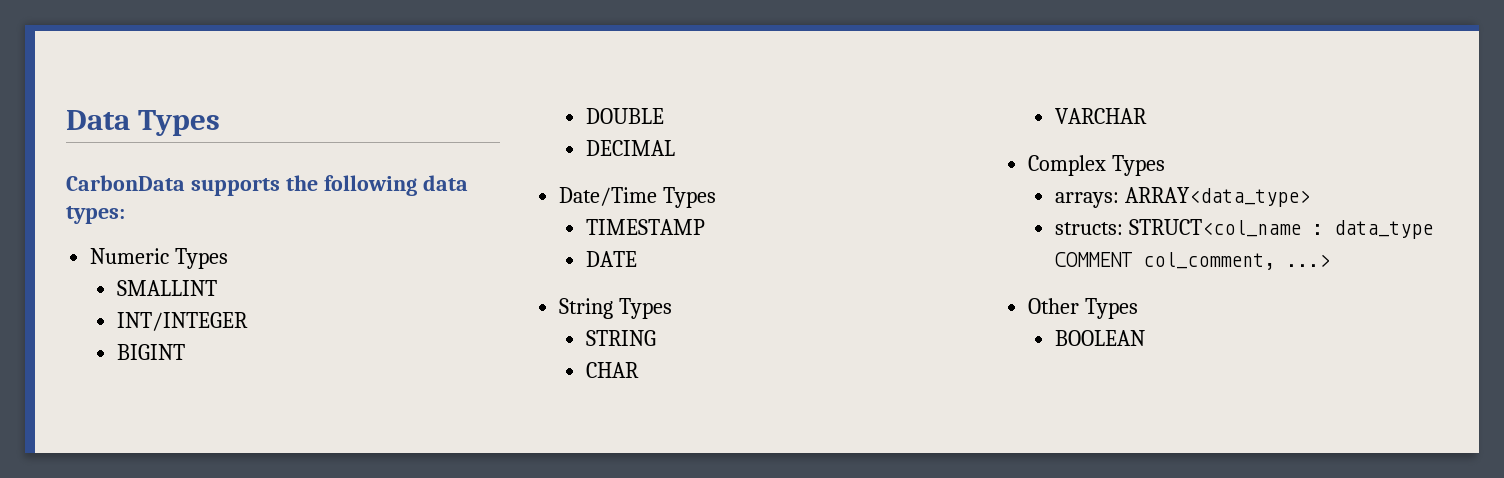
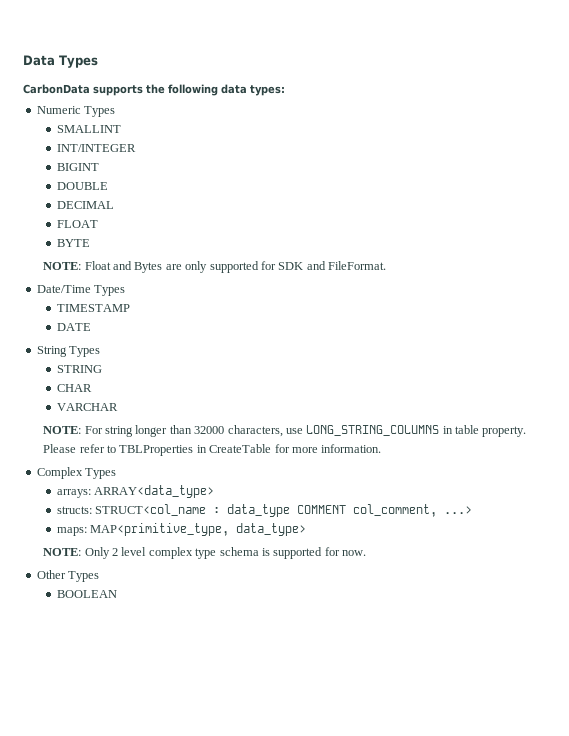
(675, 148) none -> [57,220,99,228] [57,239,91,247] [43,261,387,273] // FLOAT // BYTE // NOTE: Float and Bytes are only supported for SDK and FileFormat.
(1147, 116) none -> [43,425,527,437] [43,444,382,456] // NOTE: For string longer than 32000 characters, use LONG_STRING_COLUMNS in table property. Please refer to TBLProperties in CreateTable for more information.
(1330, 260) none -> [57,523,307,536] [43,547,367,559] // maps: MAP<primitive_type, data_type> // NOTE: Only 2 level complex type schema is supported for now.

